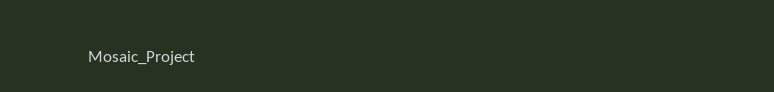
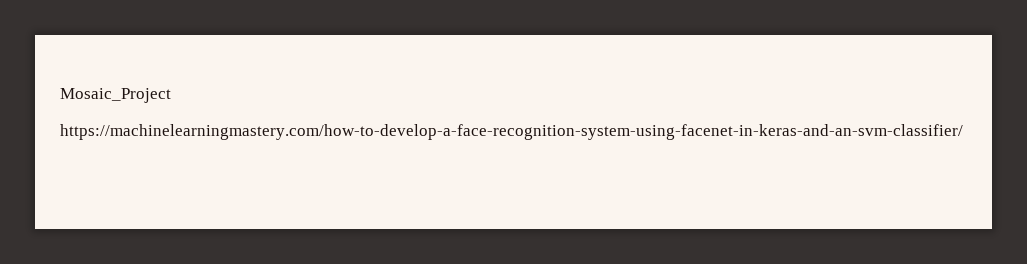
(195, 58) none -> [60,124,963,140] // https://machinelearningmastery.com/how-to-develop-a-face-recognition-system-using-facenet-in-keras-and-an-svm-classifier/

